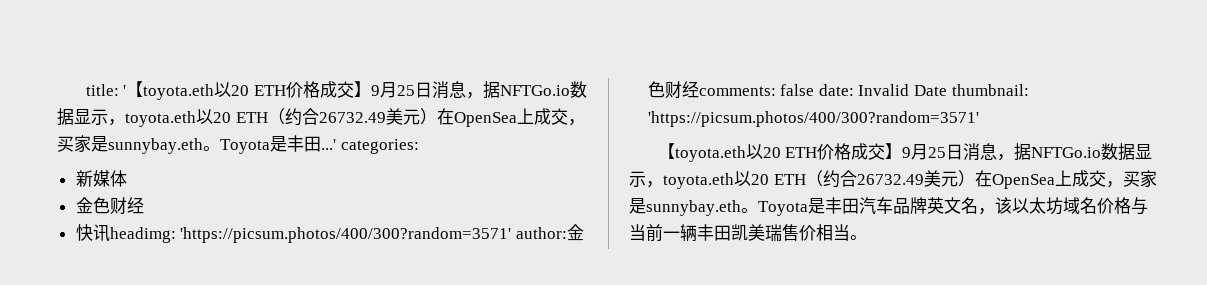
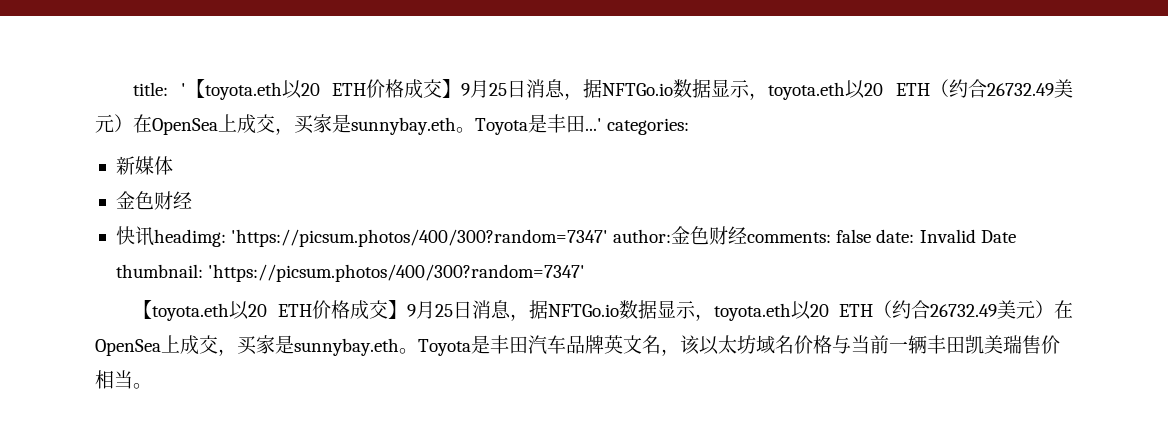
[180,227,512,243] 'https://picsum.photos/400/300?random=3571' -> [231,229,609,247] 'https://picsum.photos/400/300?random=7347'
[647,111,979,127] 'https://picsum.photos/400/300?random=3571' -> [208,264,586,282] 'https://picsum.photos/400/300?random=7347'

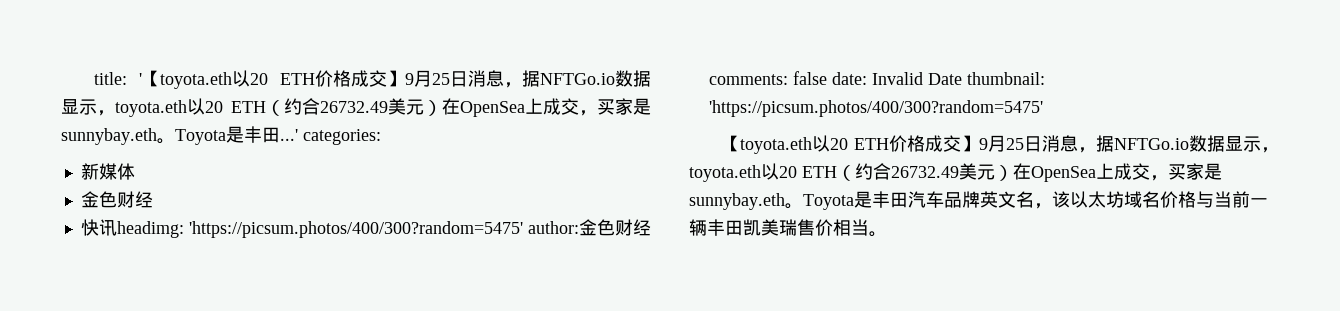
[231,229,609,247] 'https://picsum.photos/400/300?random=7347' -> [188,221,523,238] 'https://picsum.photos/400/300?random=5475'
[208,264,586,282] 'https://picsum.photos/400/300?random=7347' -> [708,100,1043,117] 'https://picsum.photos/400/300?random=5475'

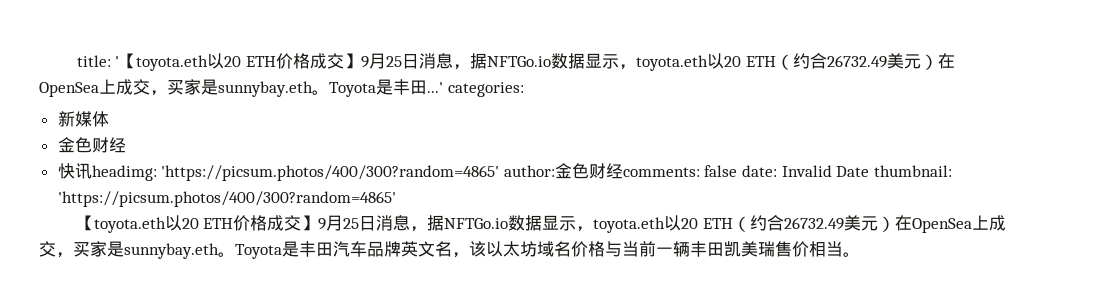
[188,221,523,238] 'https://picsum.photos/400/300?random=5475' -> [161,165,500,181] 'https://picsum.photos/400/300?random=4865'
[708,100,1043,117] 'https://picsum.photos/400/300?random=5475' -> [57,191,396,207] 'https://picsum.photos/400/300?random=4865'

